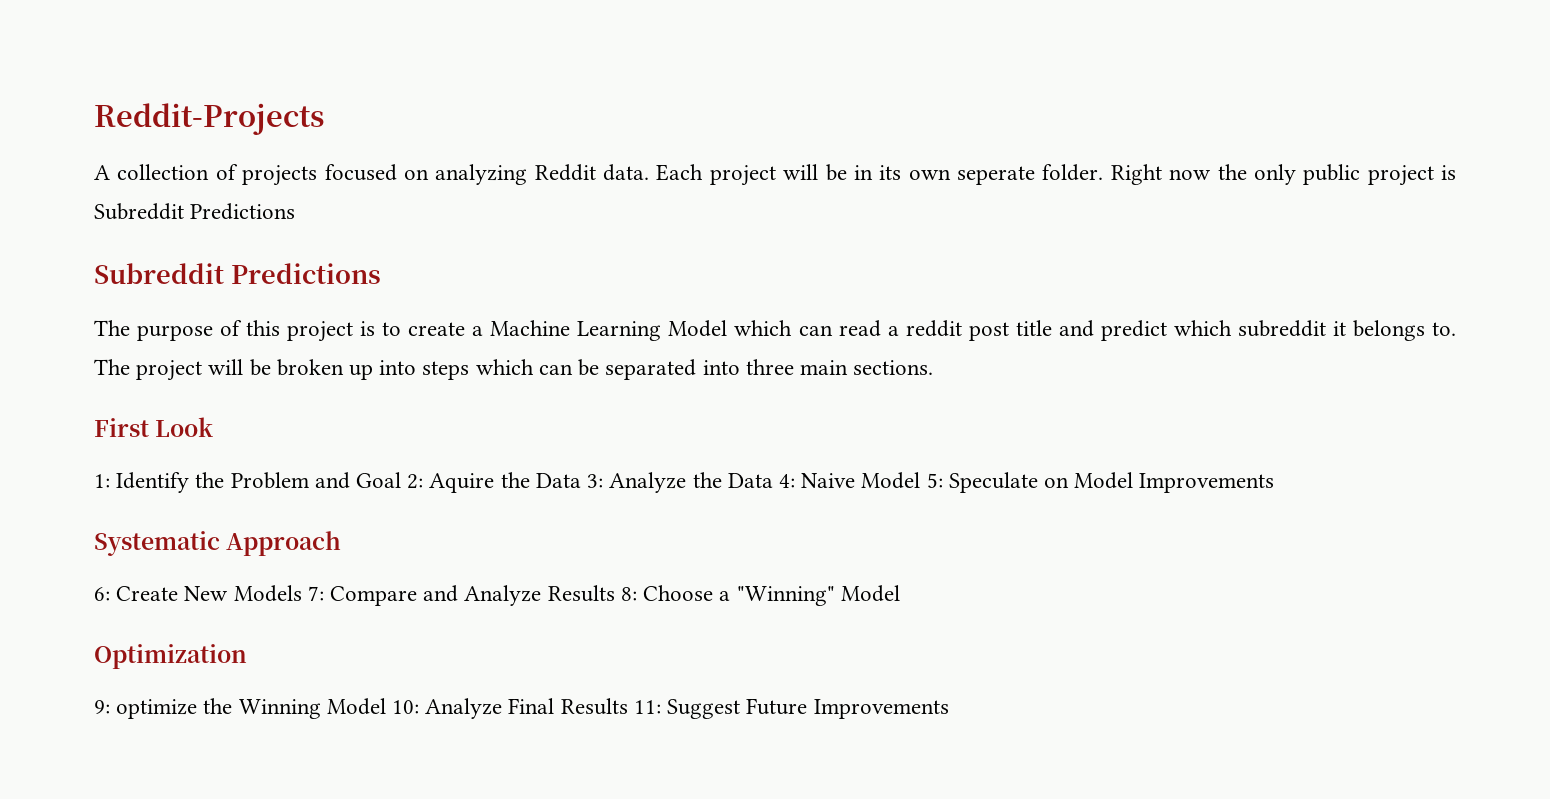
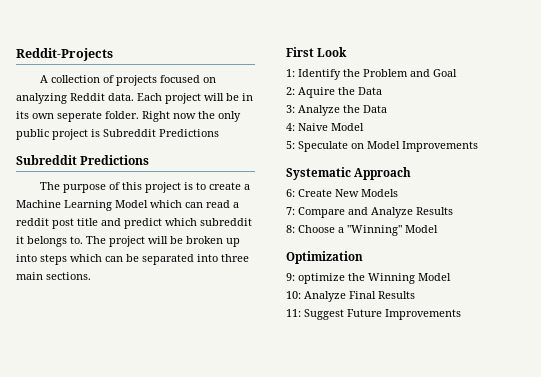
(402, 480) none -> (457, 73) //
(581, 480) none -> (382, 91) //
(773, 480) none -> (387, 109) //
(921, 480) none -> (364, 127) //
(302, 593) none -> (398, 193) //
(615, 593) none -> (453, 211) //
(386, 706) none -> (451, 277) //
(628, 706) none -> (415, 295) //

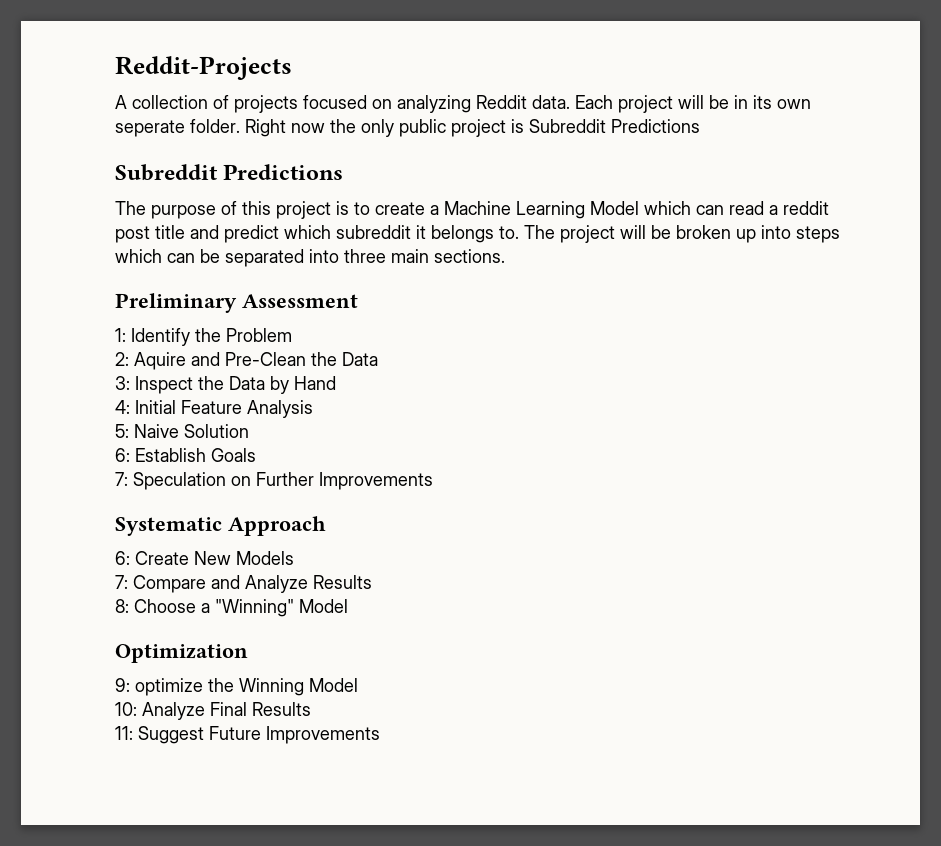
[286,47,348,57] First Look -> [115,293,358,313] Preliminary Assessment
[410,69,457,77] and Goal -> (292, 335) none
(335, 92) none -> [191,352,306,366] and Pre-Clean
[298,105,387,116] Analyze the Data -> [135,376,336,394] Inspect the Data by Hand
[298,123,364,131] [286,141,400,152] Naive Model // 5: Speculate on Model -> [135,400,313,418] [115,424,249,438] [115,448,256,462] [115,472,314,490] Initial Feature Analysis // 5: Naive Solution // 6: Establish Goals // 7: Speculation on Further

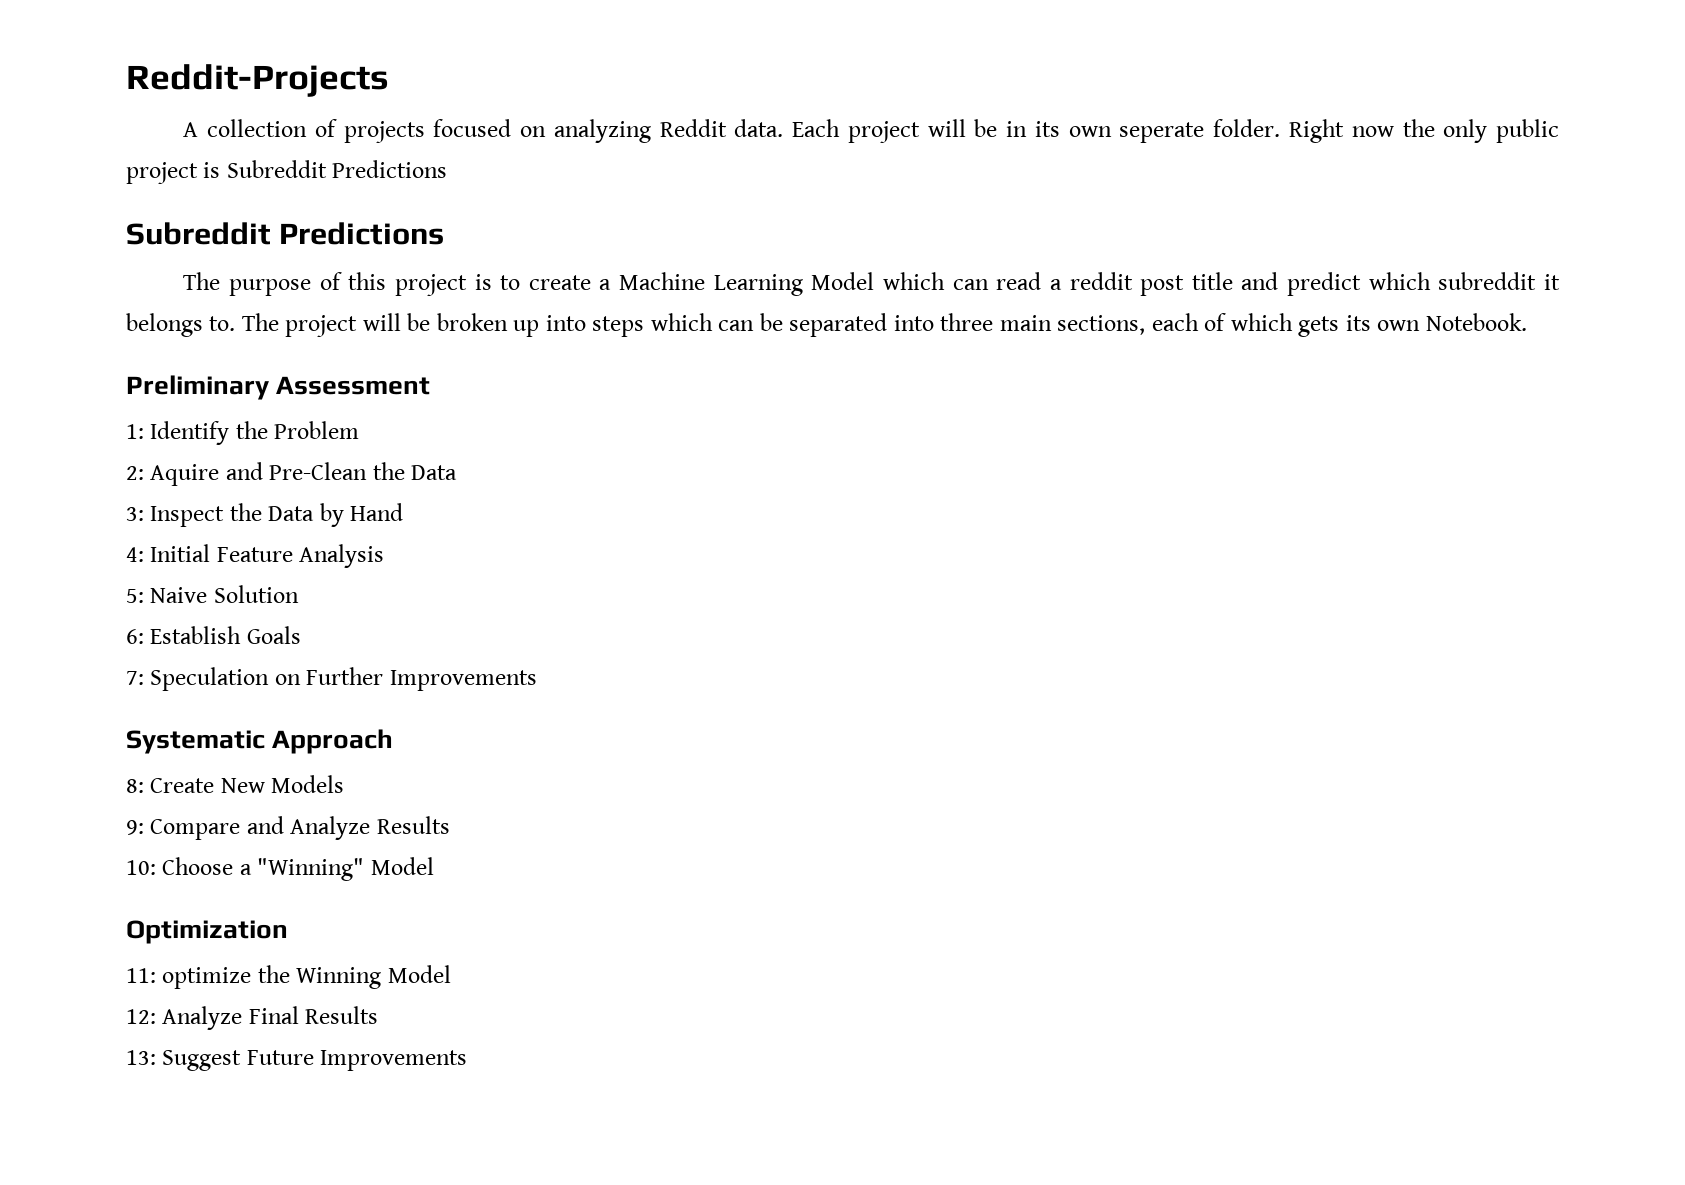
[434,249,505,263] sections. -> [1057,313,1527,337] sections, each of which gets its own Notebook.
[115,551,130,565] 6: -> [126,779,144,793] 8:
[115,575,128,589] 7: -> [126,820,144,835] 9:
[115,599,129,613] 8: -> [126,860,156,875] 10:
[115,678,130,692] 9: -> [126,968,156,983] 11:
[115,702,137,716] 10: -> [126,1009,156,1024] 12:
[115,726,133,740] 11: -> [126,1050,156,1065] 13:

